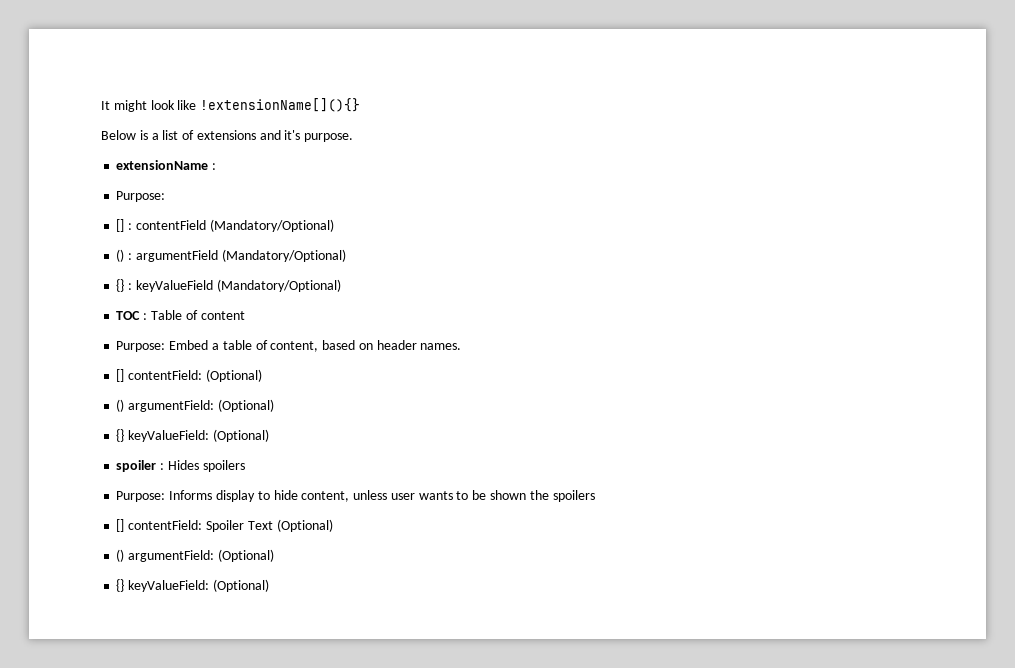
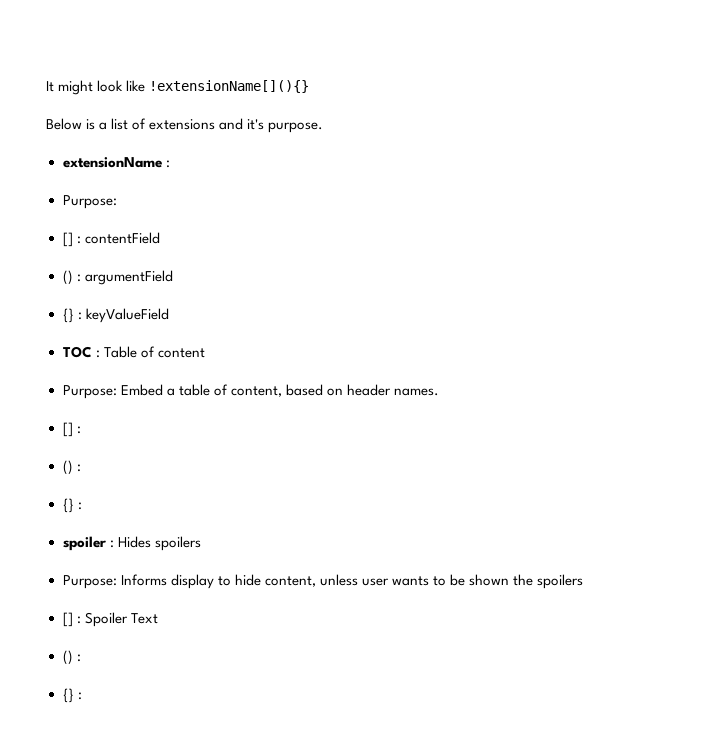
[209,219,334,232] (Mandatory/Optional) -> (160, 238) none
[221,249,346,262] (Mandatory/Optional) -> (173, 277) none
[216,279,341,292] (Mandatory/Optional) -> (169, 315) none
[128,369,262,382] [116,399,274,412] [116,429,269,442] contentField: (Optional) // () argumentField: (Optional) // {} keyValueField: (Optional) -> [76,426,81,434] [62,460,81,475] [62,498,82,513] : // () : // {} :
[128,520,203,530] contentField: -> [76,616,81,624] :
[276,519,333,532] [116,549,274,562] [116,579,269,592] (Optional) // () argumentField: (Optional) // {} keyValueField: (Optional) -> [62,650,81,665] [62,688,82,703] // () : // {} :

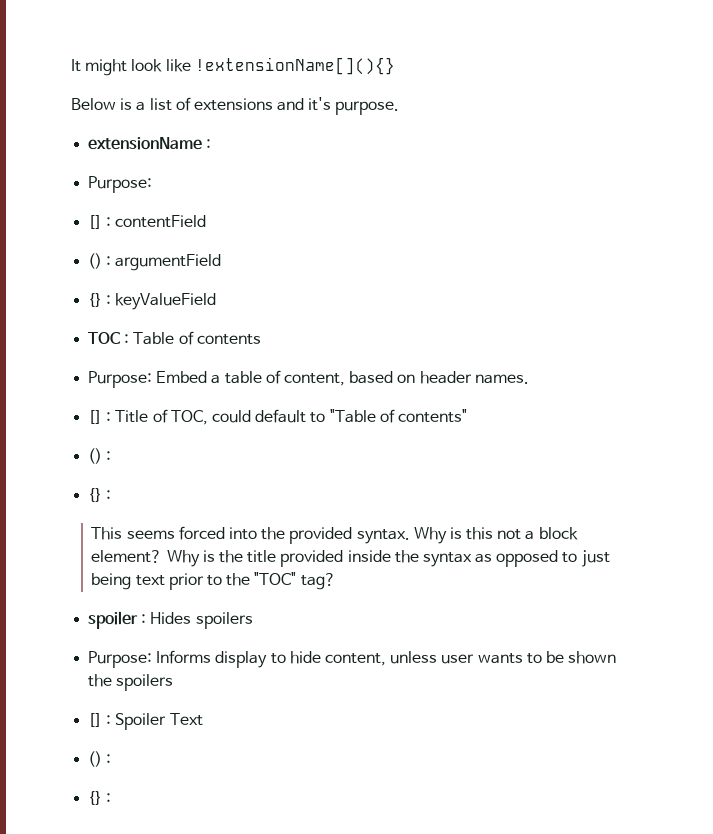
[157,348,205,358] content -> [196,334,261,345] contents
[62,460,81,475] [62,498,82,513] // () : // {} : -> [115,409,467,425] [88,448,112,464] [88,488,112,502] [91,526,578,544] [91,550,610,567] [91,572,336,590] Title of TOC, could default to "Table of contents" // () : // {} : // This seems forced into the provided syntax. Why is this not a block element? Why is the title provided inside the syntax as opposed to just being text prior to the "TOC" tag?

